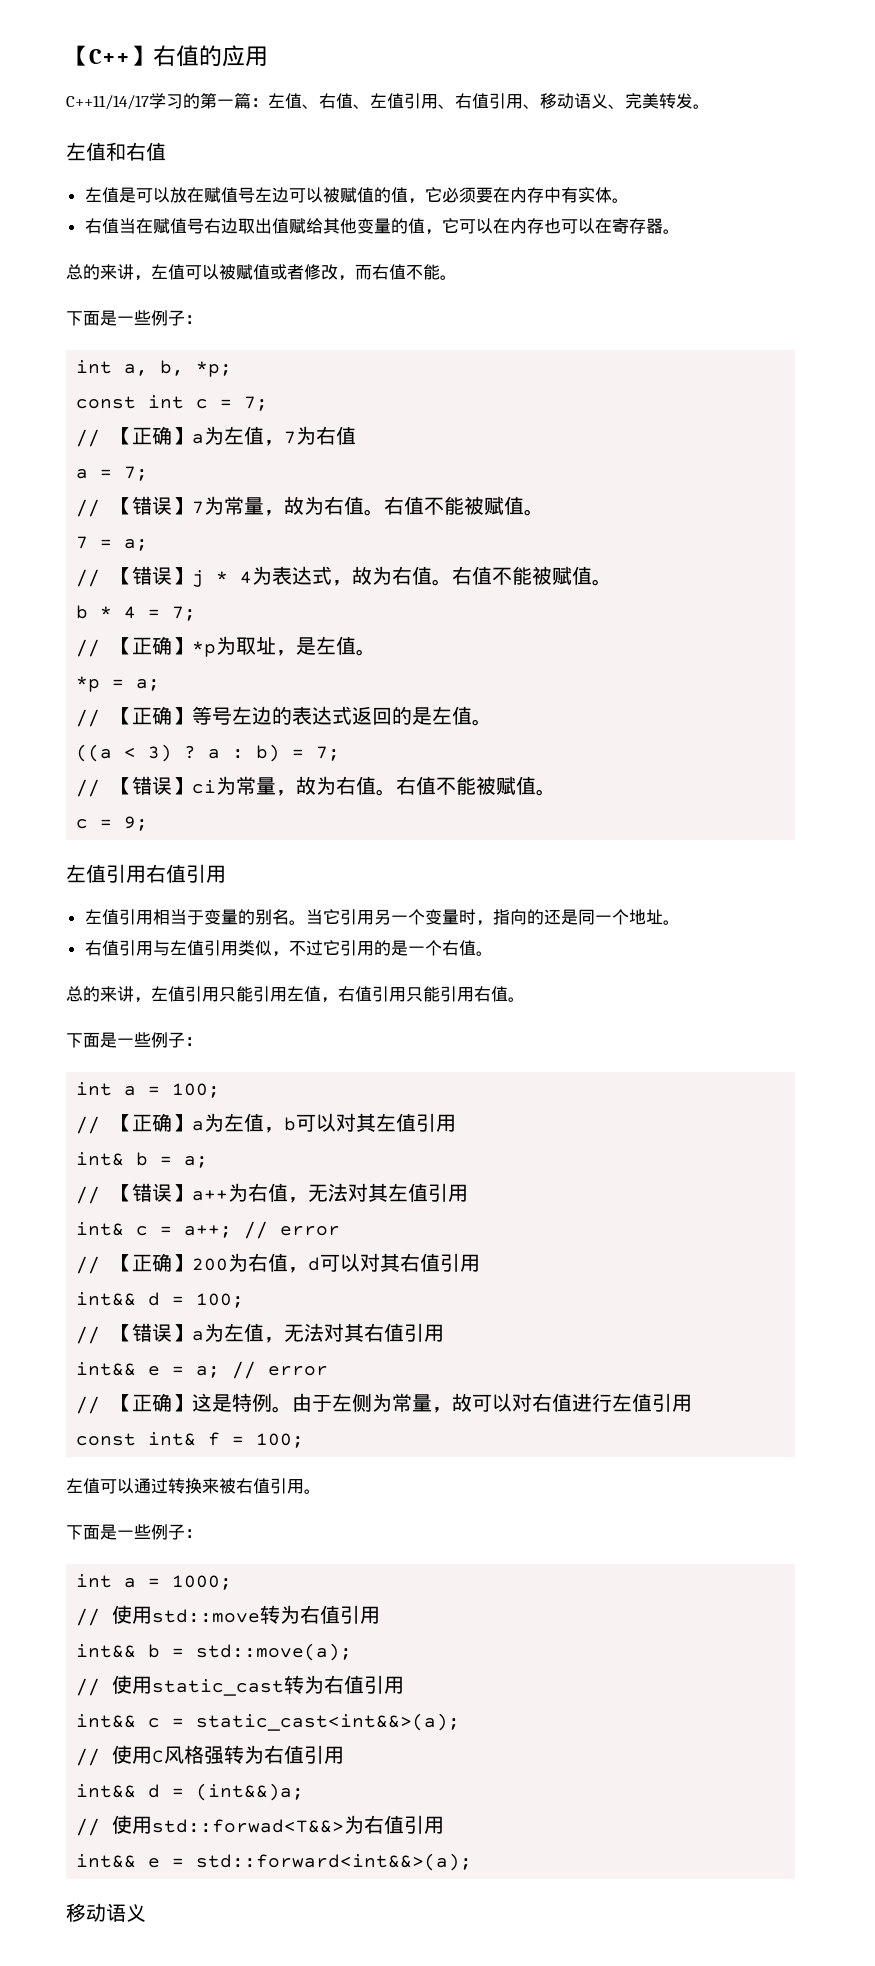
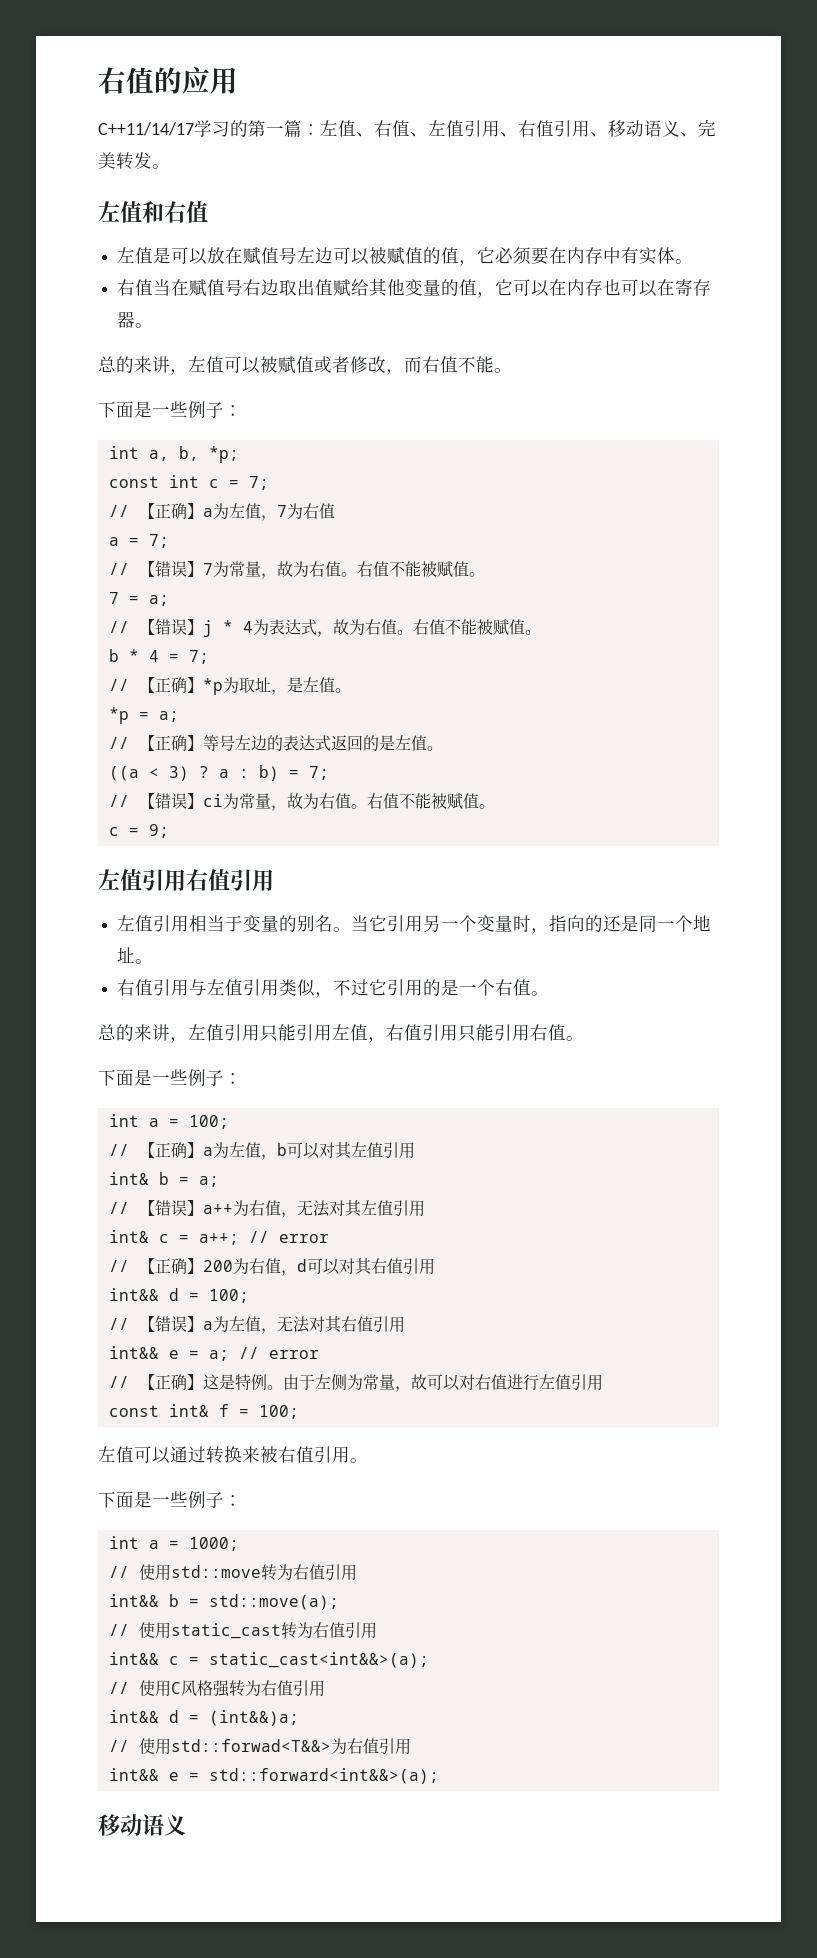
[66,45,153,66] 【C++】 -> (98, 80) none

